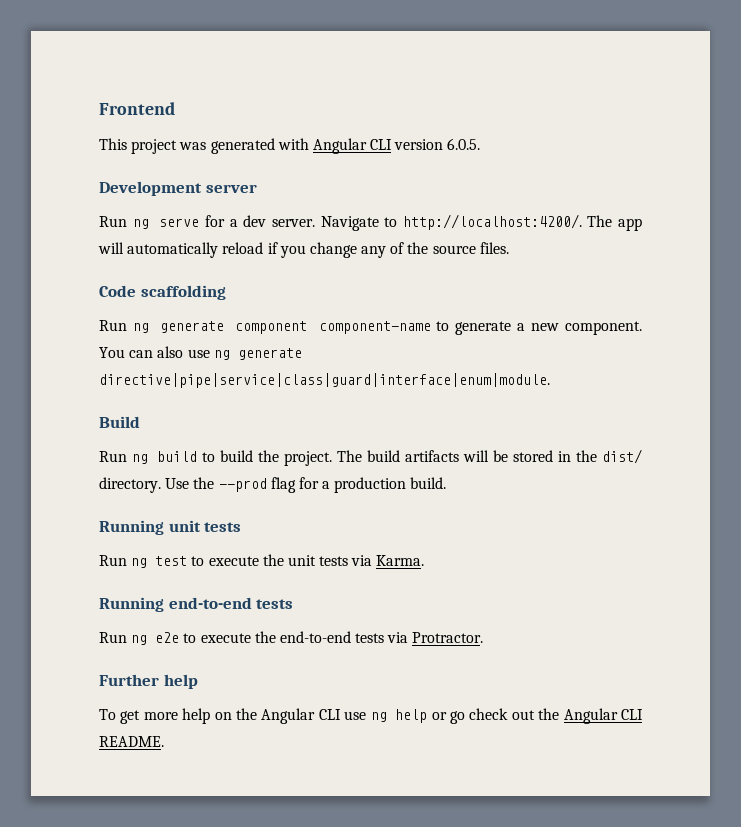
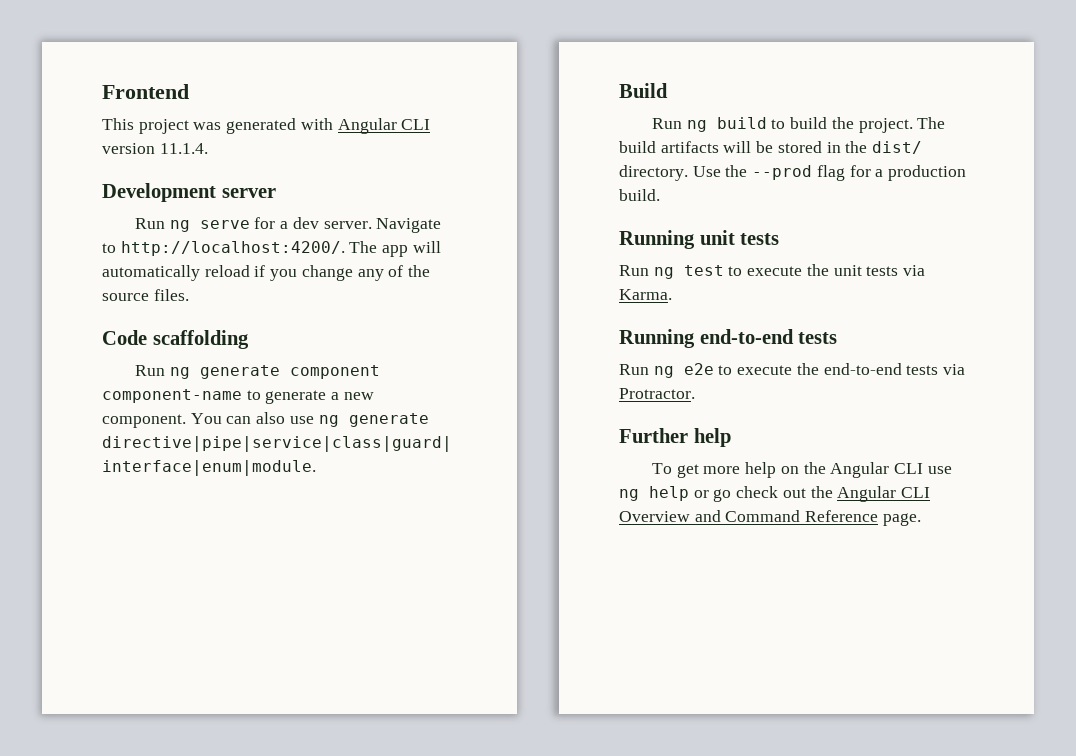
[447,138,481,150] 6.0.5. -> [159,143,208,154] 11.1.4.
[99,736,164,747] README. -> [619,510,921,526] Overview and Command Reference page.

